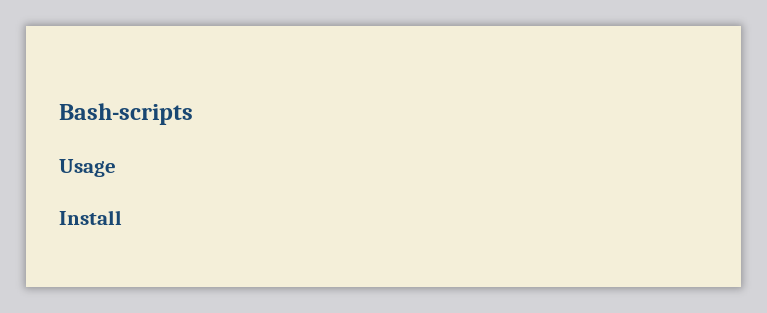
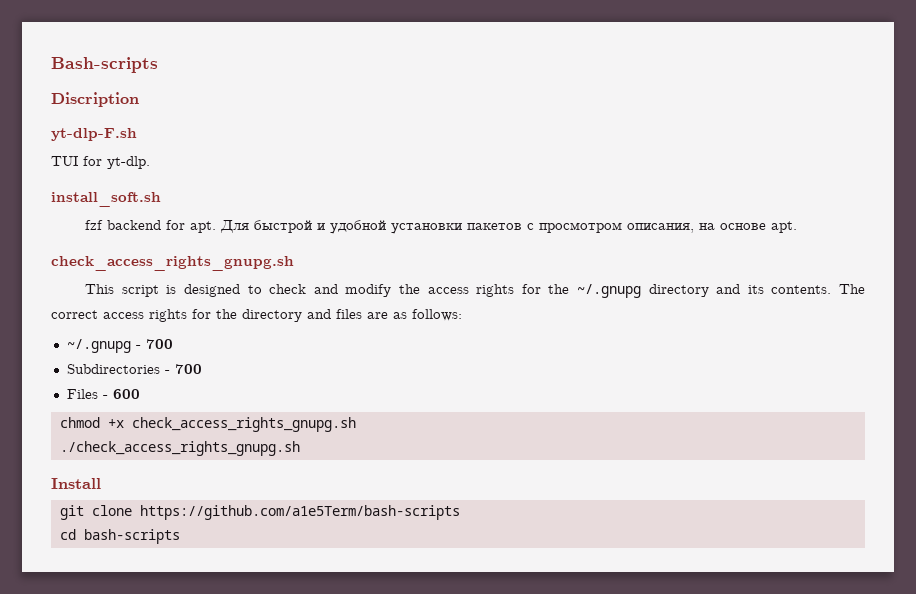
[59,159,116,177] [59,210,122,225] Usage // Install -> [51,92,139,107] [51,128,137,141] [51,156,150,169] [51,192,161,207] [85,220,798,234] [51,256,294,271] [85,284,866,298] [51,309,462,322] [66,339,173,353] [66,364,202,374] [66,389,140,399] [59,417,356,432] [59,441,300,456] [51,478,101,489] [59,505,460,520] [59,529,180,544] Discription // yt-dlp-F.sh // TUI for yt-dlp. // install_soft.sh // fzf backend for apt. Для быстрой и удобной установки пакетов с просмотром описания, на основе apt. // check_access_rights_gnupg.sh // This script is designed to check and modify the access rights for the ~/.gnupg directory and its contents. The correct access rights for the directory and files are as follows: // ~/.gnupg - 700 // Subdirectories - 700 // Files - 600 // chmod +x check_access_rights_gnupg.sh // ./check_access_rights_gnupg.sh // Install // git clone https://github.com/a1e5Term/bash-scripts // cd bash-scripts

